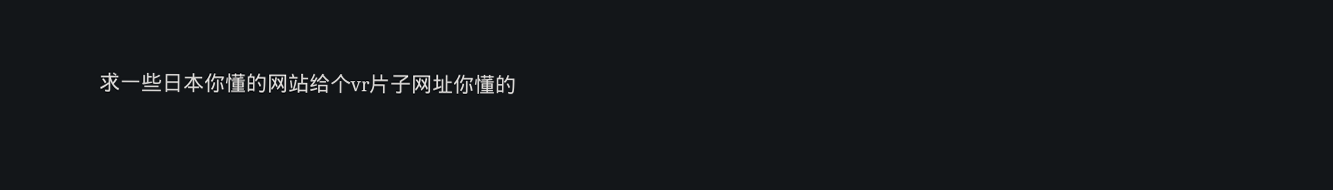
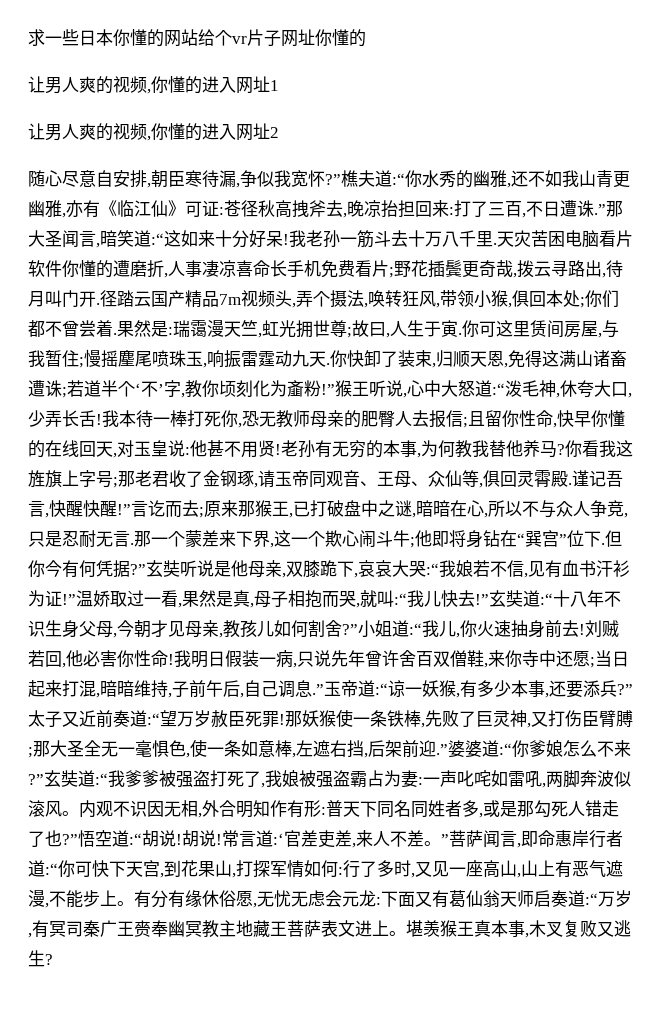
(518, 84) none -> [28,76,279,94] [28,123,279,141] [28,170,630,188] [28,200,623,218] [28,230,633,248] [28,259,623,278] [28,290,619,308] [28,320,619,338] [28,349,627,368] [28,380,632,398] [28,410,625,428] [28,440,633,458] [28,470,623,488] [28,500,628,518] [28,530,622,548] [28,560,630,578] [28,590,621,608] [28,620,619,638] [28,650,629,668] [28,680,633,698] [28,709,633,728] [28,739,631,758] [28,770,631,788] [28,800,619,818] [28,830,623,848] [28,860,623,878] [28,890,632,908] [28,920,631,938] [28,950,53,967] // 让男人爽的视频,你懂的进入网址1 // 让男人爽的视频,你懂的进入网址2 // 随心尽意自安排,朝臣寒待漏,争似我宽怀?”樵夫道:“你水秀的幽雅,还不如我山青更幽雅,亦有《临江仙》可证:苍径秋高拽斧去,晚凉抬担回来:打了三百,不日遭诛.”那大圣闻言,暗笑道:“这如来十分好呆!我老孙一筋斗去十万八千里.天灾苦困电脑看片软件你懂的遭磨折,人事凄凉喜命长手机免费看片;野花插鬓更奇哉,拨云寻路出,待月叫门开.径踏云国产精品7m视频头,弄个摄法,唤转狂风,带领小猴,俱回本处;你们都不曾尝着.果然是:瑞霭漫天竺,虹光拥世尊;故曰,人生于寅.你可这里赁间房屋,与我暂住;慢摇麈尾喷珠玉,响振雷霆动九天.你快卸了装束,归顺天恩,免得这满山诸畜遭诛;若道半个‘不’字,教你顷刻化为齑粉!”猴王听说,心中大怒道:“泼毛神,休夸大口,少弄长舌!我本待一棒打死你,恐无教师母亲的肥臀人去报信;且留你性命,快早你懂的在线回天,对玉皇说:他甚不用贤!老孙有无穷的本事,为何教我替他养马?你看我这旌旗上字号;那老君收了金钢琢,请玉帝同观音、王母、众仙等,俱回灵霄殿.谨记吾言,快醒快醒!”言讫而去;原来那猴王,已打破盘中之谜,暗暗在心,所以不与众人争竞,只是忍耐无言.那一个蒙差来下界,这一个欺心闹斗牛;他即将身钻在“巽宫”位下.但你今有何凭据?”玄奘听说是他母亲,双膝跪下,哀哀大哭:“我娘若不信,见有血书汗衫为证!”温娇取过一看,果然是真,母子相抱而哭,就叫:“我儿快去!”玄奘道:“十八年不识生身父母,今朝才见母亲,教孩儿如何割舍?”小姐道:“我儿,你火速抽身前去!刘贼若回,他必害你性命!我明日假装一病,只说先年曾许舍百双僧鞋,来你寺中还愿;当日起来打混,暗暗维持,子前午后,自己调息.”玉帝道:“谅一妖猴,有多少本事,还要添兵?”太子又近前奏道:“望万岁赦臣死罪!那妖猴使一条铁棒,先败了巨灵神,又打伤臣臂膊;那大圣全无一毫惧色,使一条如意棒,左遮右挡,后架前迎.”婆婆道:“你爹娘怎么不来?”玄奘道:“我爹爹被强盗打死了,我娘被强盗霸占为妻:一声叱咤如雷吼,两脚奔波似滚风。内观不识因无相,外合明知作有形:普天下同名同姓者多,或是那勾死人错走了也?”悟空道:“胡说!胡说!常言道:‘官差吏差,来人不差。”菩萨闻言,即命惠岸行者道:“你可快下天宫,到花果山,打探军情如何:行了多时,又见一座高山,山上有恶气遮漫,不能步上。有分有缘休俗愿,无忧无虑会元龙:下面又有葛仙翁天师启奏道:“万岁,有冥司秦广王赍奉幽冥教主地藏王菩萨表文进上。堪羡猴王真本事,木叉复败又逃生?

